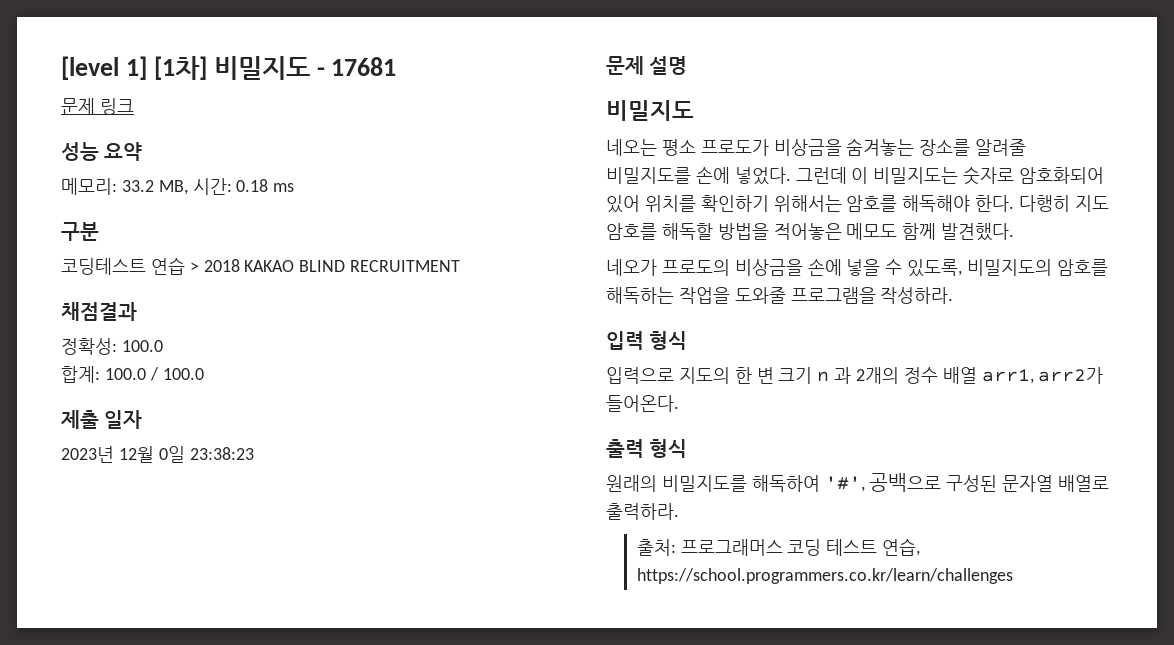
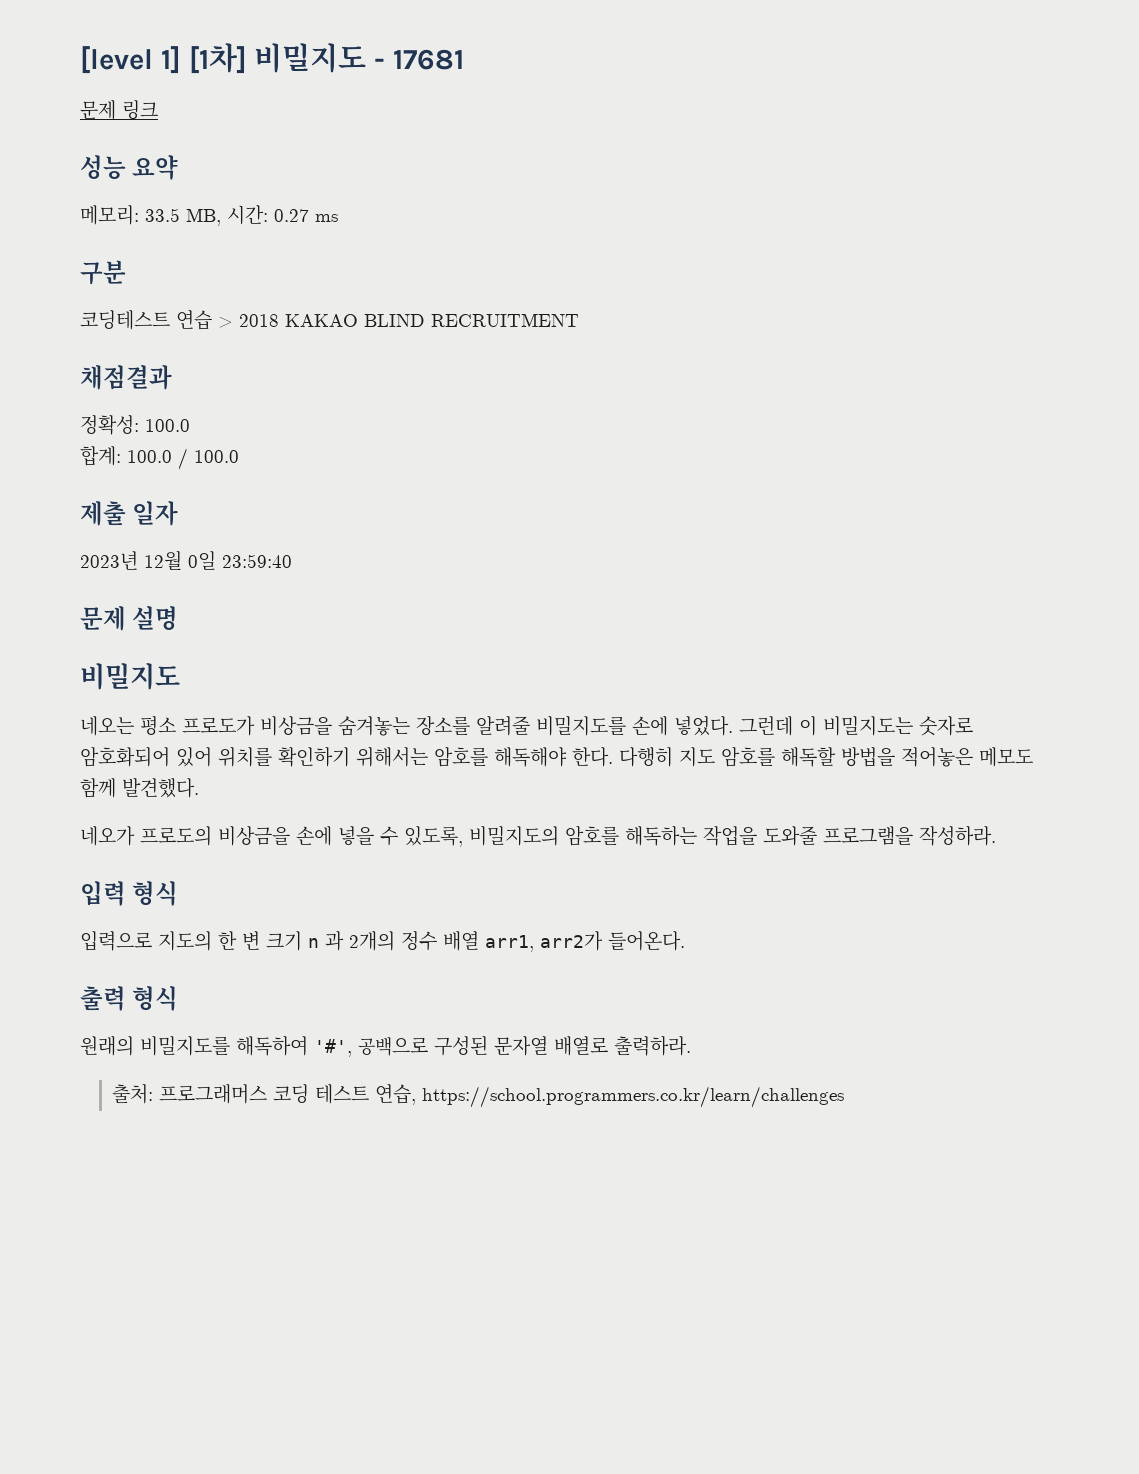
[121,180,154,192] 33.2 -> [145,208,180,222] 33.5
[236,179,269,192] 0.18 -> [274,209,309,222] 0.27
[189,447,254,460] 23:38:23 -> [222,554,292,568] 23:59:40

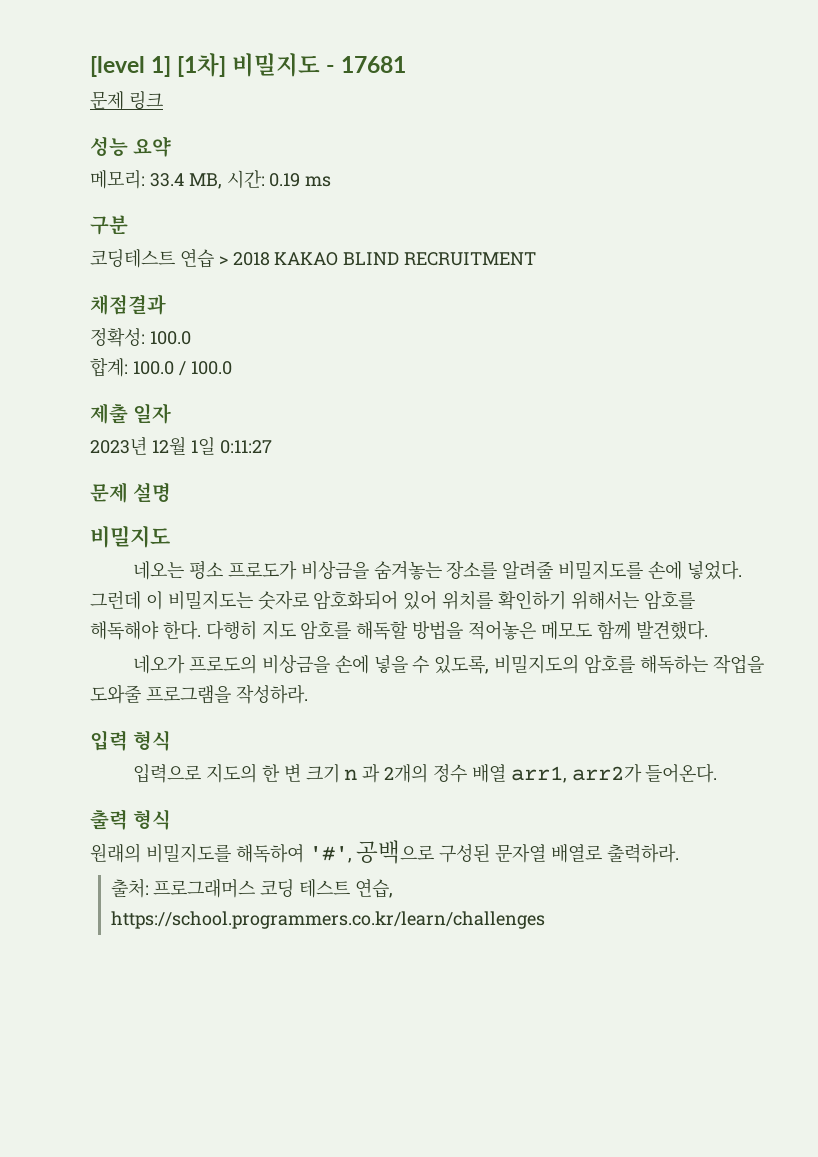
[145,208,180,222] 33.5 -> [149,173,184,187] 33.4
[274,209,309,222] 0.27 -> [269,173,301,187] 0.19
[188,551,292,570] 0일 23:59:40 -> [190,437,272,455] 1일 0:11:27

